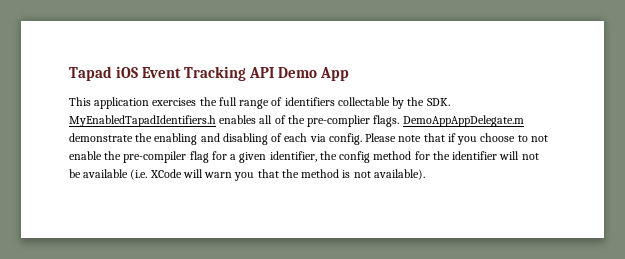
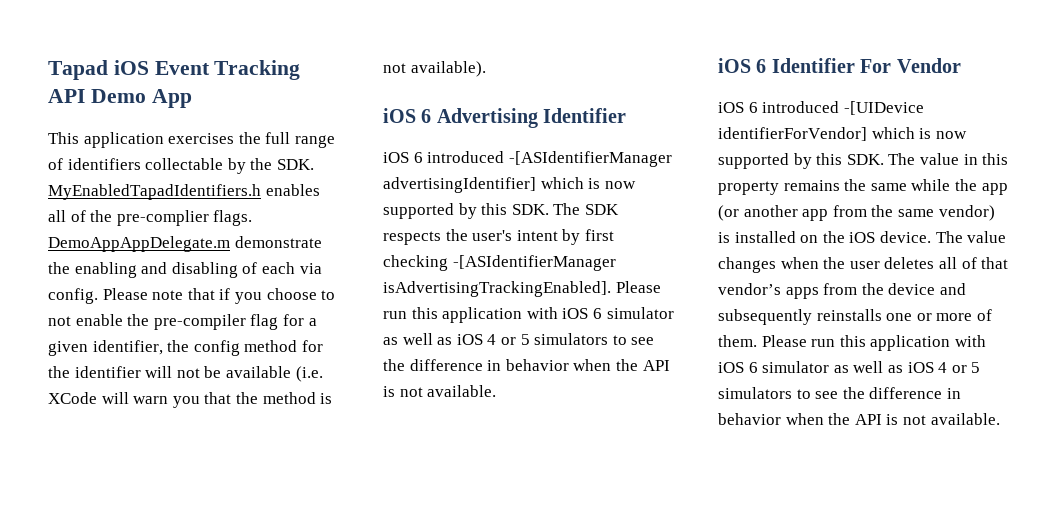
(425, 174) none -> [383,108,627,128] [383,151,672,167] [383,177,636,193] [383,203,619,219] [383,229,614,245] [383,255,616,271] [383,281,661,297] [383,307,674,323] [383,333,655,345] [383,359,670,371] [383,385,497,397] [718,58,961,73] [718,101,924,115] [718,127,967,141] [718,153,1009,169] [718,179,1008,195] [718,205,995,221] [718,231,1007,243] [718,257,1009,273] [718,283,966,299] [718,309,992,325] [718,335,986,351] [718,361,981,373] [718,387,961,399] [718,413,1000,425] // iOS 6 Advertising Identifier // iOS 6 introduced -[ASIdentifierManager advertisingIdentifier] which is now supported by this SDK. The SDK respects the user's intent by first checking -[ASIdentifierManager isAdvertisingTrackingEnabled]. Please run this application with iOS 6 simulator as well as iOS 4 or 5 simulators to see the difference in behavior when the API is not available. // iOS 6 Identifier For Vendor // iOS 6 introduced -[UIDevice identifierForVendor] which is now supported by this SDK. The value in this property remains the same while the app (or another app from the same vendor) is installed on the iOS device. The value changes when the user deletes all of that vendor’s apps from the device and subsequently reinstalls one or more of them. Please run this application with iOS 6 simulator as well as iOS 4 or 5 simulators to see the difference in behavior when the API is not available.

